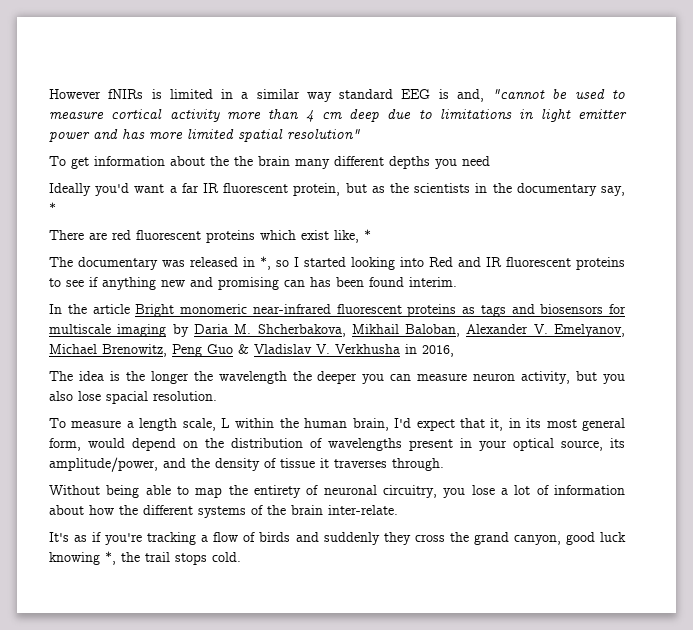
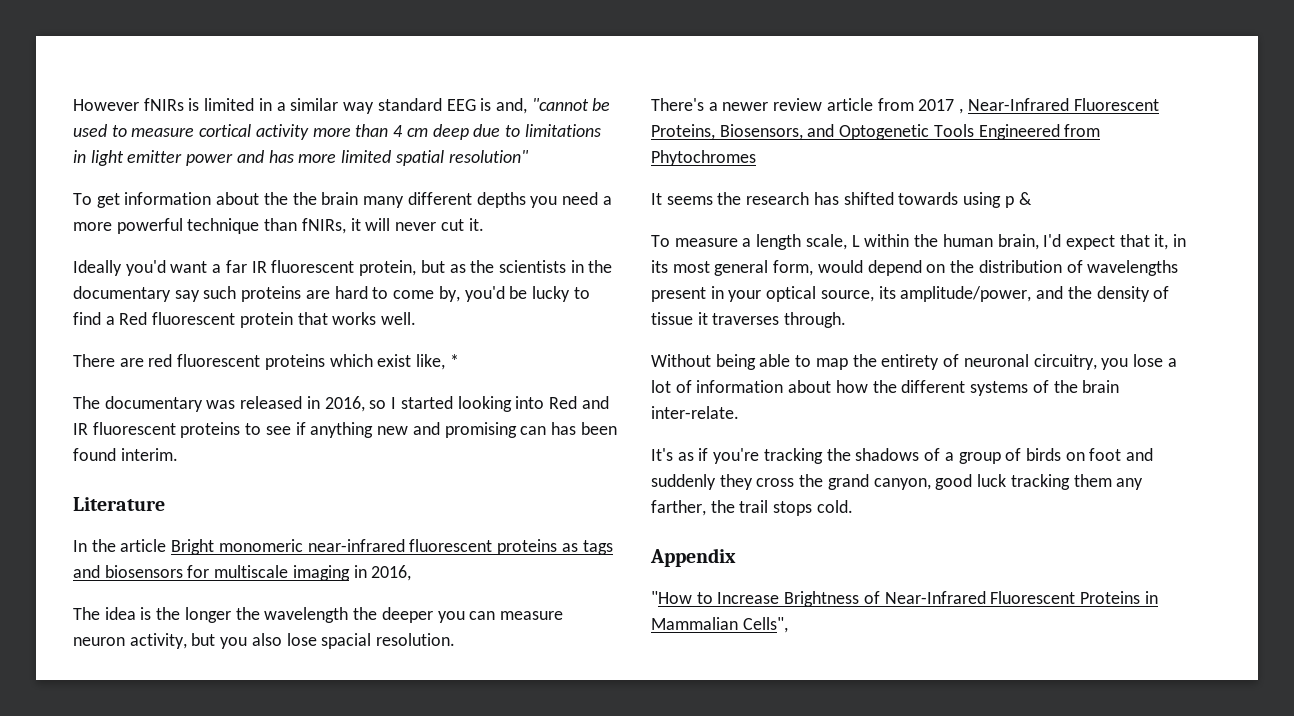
(490, 161) none -> [602,196,612,205] [73,218,484,234] a more powerful technique than fNIRs, it will never cut it.
[601,186,625,196] [49,202,56,213] say, * -> [174,286,590,302] [73,312,417,328] say such proteins are hard to come by, you'd be lucky to find a Red fluorescent protein that works well.
[260,256,271,270] *, -> [324,396,365,412] 2016,
(457, 282) none -> [73,497,165,511] // Literature
[172,324,625,337] [49,344,400,357] by Daria M. Shcherbakova, Mikhail Baloban, Alexander V. Emelyanov, Michael Brenowitz, Peng Guo & Vladislav V. Verkhusha -> (350, 573) none
(217, 396) none -> [651,98,1159,114] [651,124,1101,140] [651,150,756,166] [651,192,1032,208] // There's a newer review article from 2017 , Near-Infrared Fluorescent Proteins, Biosensors, and Optogenetic Tools Engineered from Phytochromes // It seems the research has shifted towards using p &
[201,532,291,542] a flow of birds -> [826,448,1122,464] the shadows of a group of birds on foot
[49,551,116,565] knowing *, -> [1010,474,1144,490] [651,500,706,516] tracking them any farther,
(241, 557) none -> [650,548,736,567] [651,591,1158,607] [651,617,788,633] // Appendix // "How to Increase Brightness of Near-Infrared Fluorescent Proteins in Mammalian Cells",

